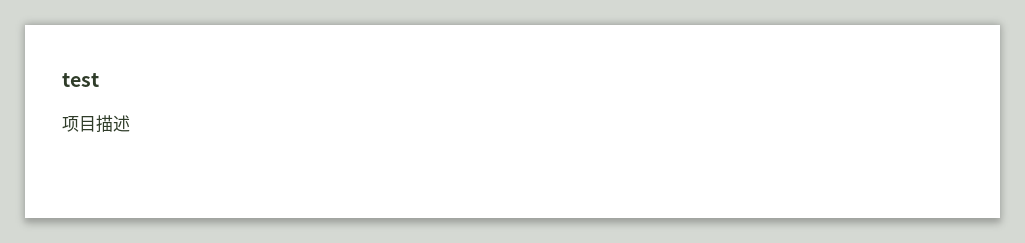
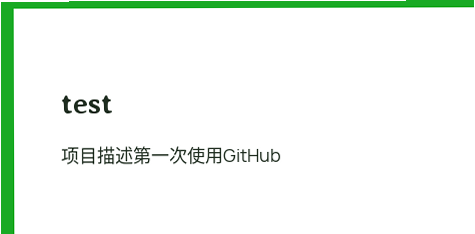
(130, 123) none -> [133,146,282,165] 第一次使用GitHub

